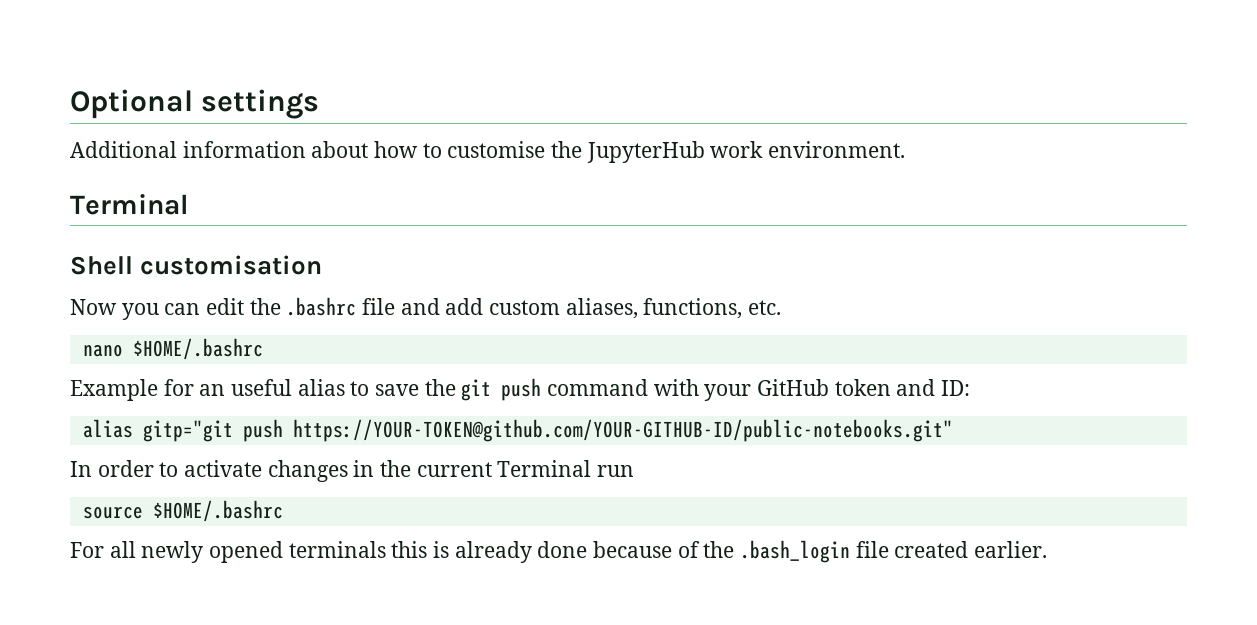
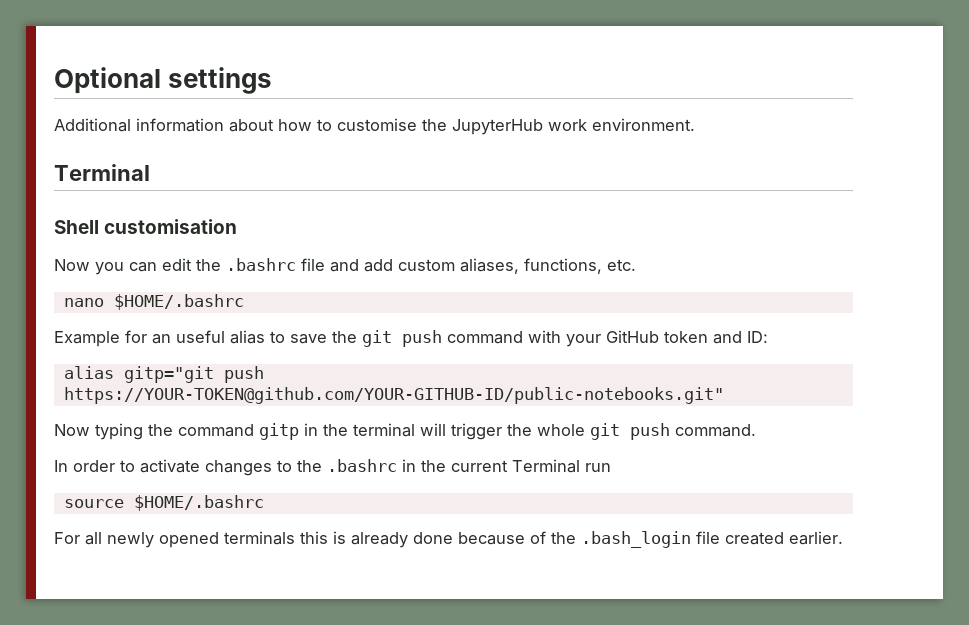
(953, 430) none -> [54,423,756,440] // Now typing the command gitp in the terminal will trigger the whole git push command.
(348, 471) none -> [277,459,397,472] to the .bashrc

